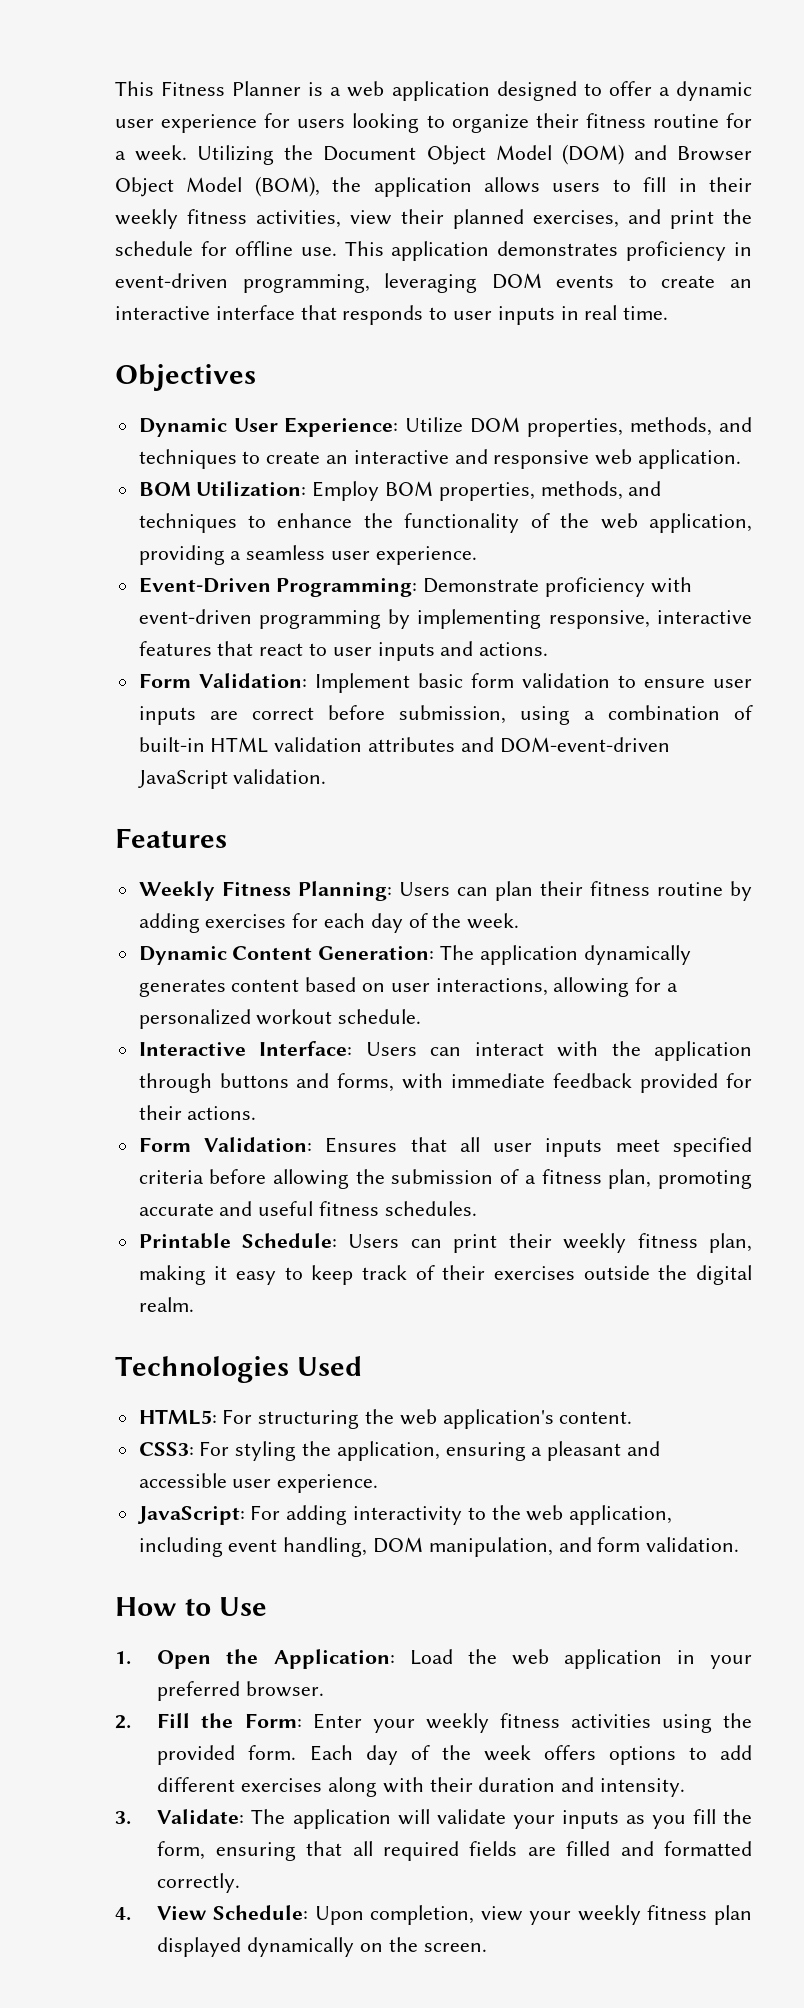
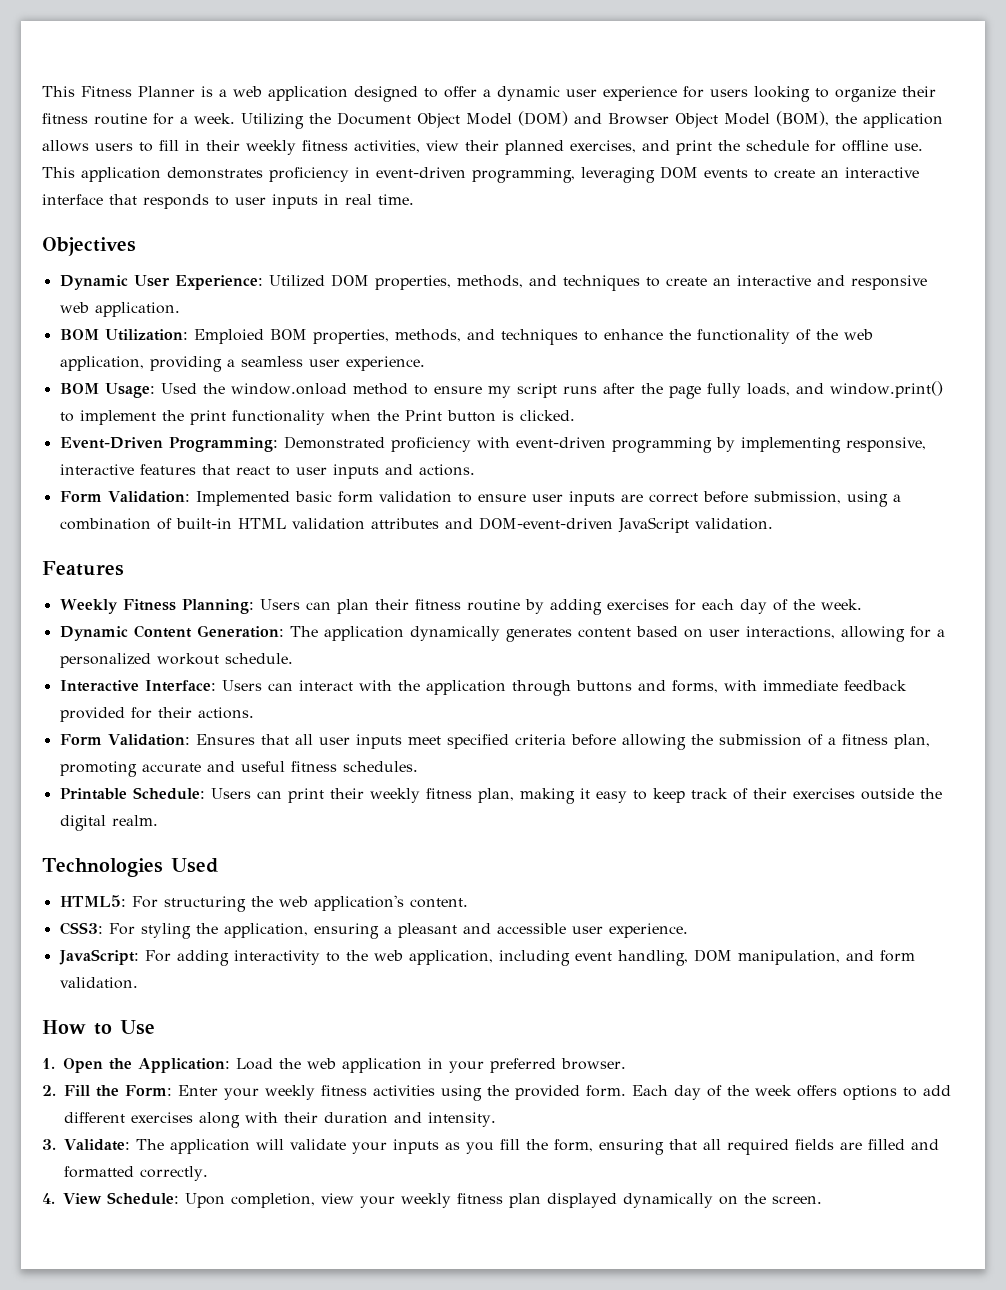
[405,417,464,433] Utilize -> [268,275,325,287] Utilized
[312,481,380,501] Employ -> [193,329,264,344] Emploied
(477, 555) none -> [59,381,943,399] [59,410,575,425] // BOM Usage: Used the window.onload method to ensure my script runs after the page fully loads, and window.print() to implement the print functionality when the Print button is clicked.
[423,578,540,593] Demonstrate -> [283,436,385,449] Demonstrated
[314,673,410,693] Implement -> [195,491,290,506] Implemented

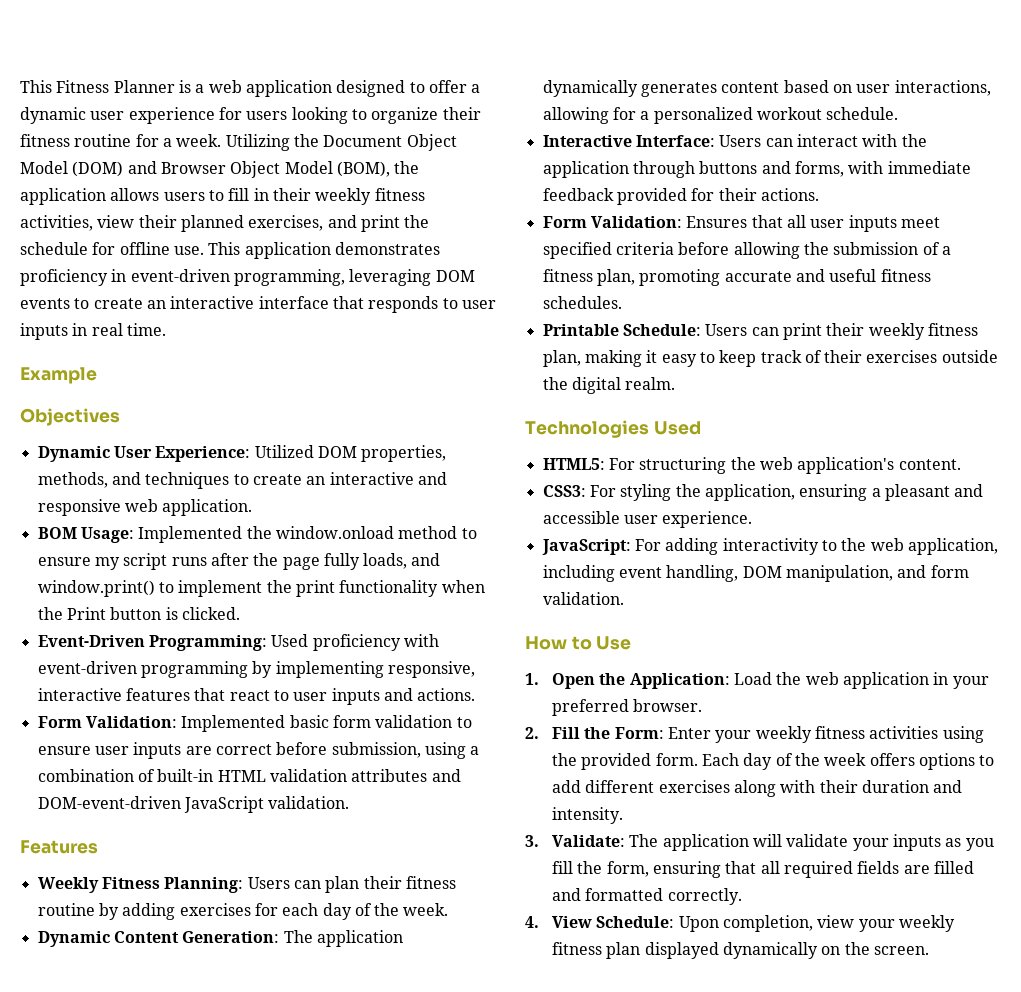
(414, 199) none -> [20,367,97,384] // Example
[59,329,873,345] [59,356,425,372] // BOM Utilization: Emploied BOM properties, methods, and techniques to enhance the functionality of the web application, providing a seamless user experience. -> (253, 507) none
[160,383,197,394] Used -> [138,526,243,543] Implemented
[283,436,385,449] Demonstrated -> [271,634,309,647] Used

